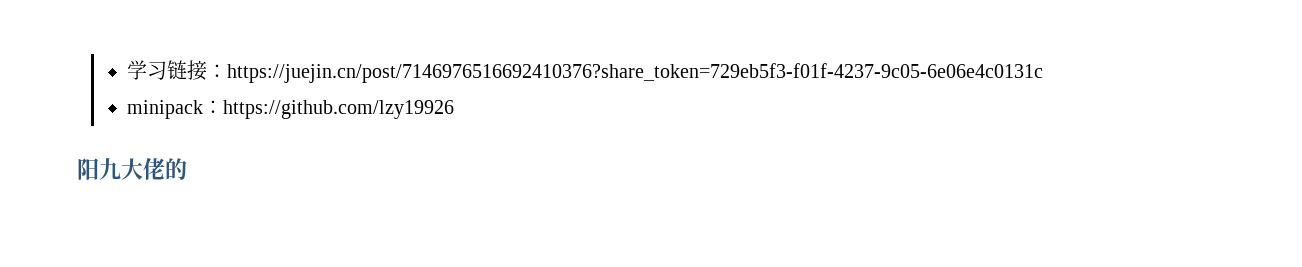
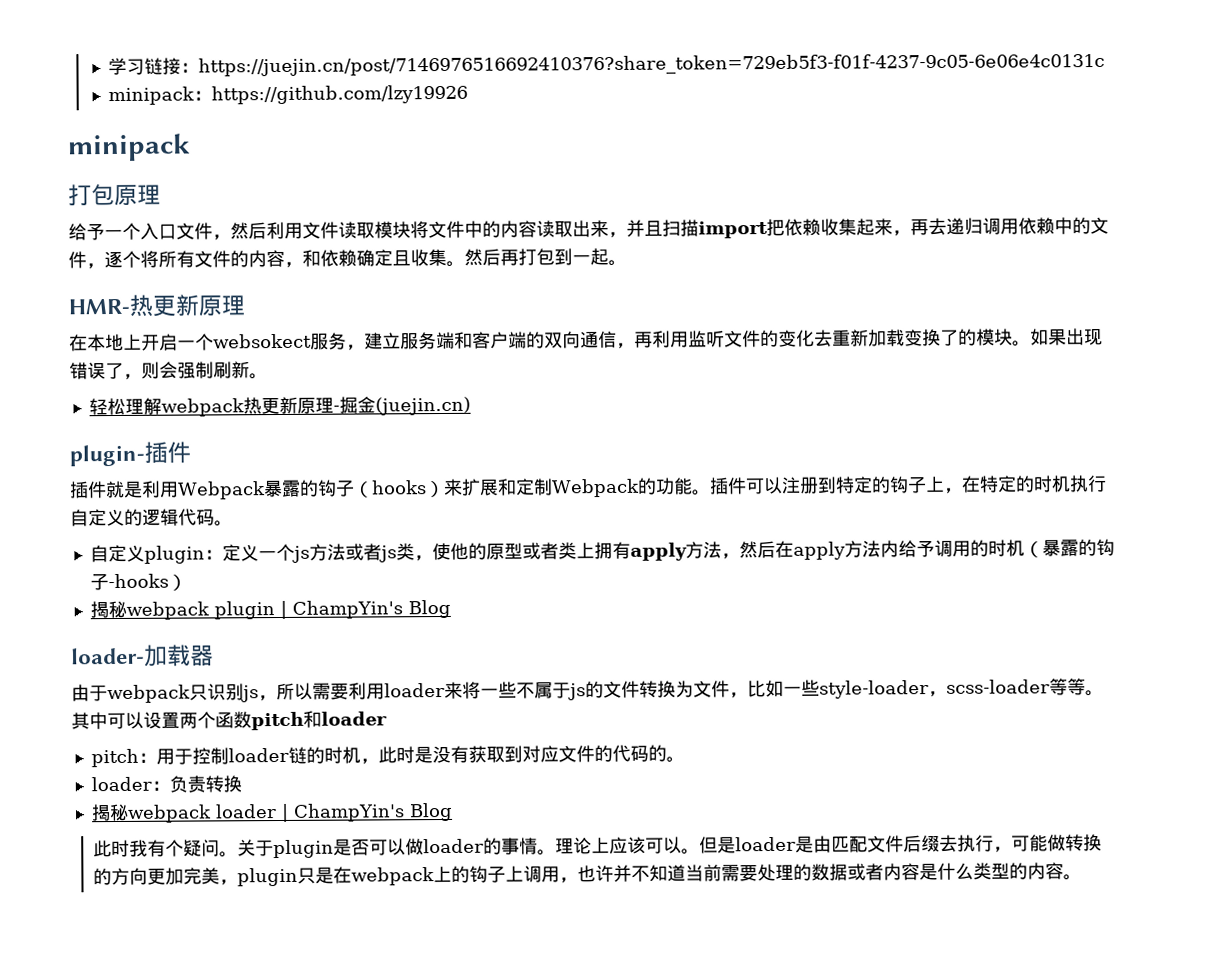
[77,158,187,180] 阳九大佬的 -> [67,133,191,162] [68,184,161,207] [68,216,1109,241] [68,247,627,270] [68,294,245,317] [69,328,1103,352] [69,361,268,380] [88,396,471,417] [69,441,191,467] [70,474,1107,500] [70,508,233,527] [89,538,1115,564] [89,573,187,591] [89,599,451,620] [71,644,214,667] [71,678,1104,704] [71,710,387,731] [90,744,685,768] [90,775,242,793] [90,802,453,823] [93,833,1103,859] [93,862,1083,887] minipack // 打包原理 // 给予一个入口文件，然后利用文件读取模块将文件中的内容读取出来，并且扫描import把依赖收集起来，再去递归调用依赖中的文件，逐个将所有文件的内容，和依赖确定且收集。然后再打包到一起。 // HMR-热更新原理 // 在本地上开启一个websokect服务，建立服务端和客户端的双向通信，再利用监听文件的变化去重新加载变换了的模块。如果出现错误了，则会强制刷新。 // 轻松理解webpack热更新原理-掘金(juejin.cn) // plugin-插件 // 插件就是利用Webpack暴露的钩子（hooks）来扩展和定制Webpack的功能。插件可以注册到特定的钩子上，在特定的时机执行自定义的逻辑代码。 // 自定义plugin：定义一个js方法或者js类，使他的原型或者类上拥有apply方法，然后在apply方法内给予调用的时机（暴露的钩子-hooks） // 揭秘webpack plugin | ChampYin's Blog // loader-加载器 // 由于webpack只识别js，所以需要利用loader来将一些不属于js的文件转换为文件，比如一些style-loader，scss-loader等等。其中可以设置两个函数pitch和loader // pitch：用于控制loader链的时机，此时是没有获取到对应文件的代码的。 // loader：负责转换 // 揭秘webpack loader | ChampYin's Blog // 此时我有个疑问。关于plugin是否可以做loader的事情。理论上应该可以。但是loader是由匹配文件后缀去执行，可能做转换的方向更加完美，plugin只是在webpack上的钩子上调用，也许并不知道当前需要处理的数据或者内容是什么类型的内容。

